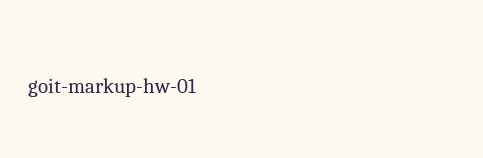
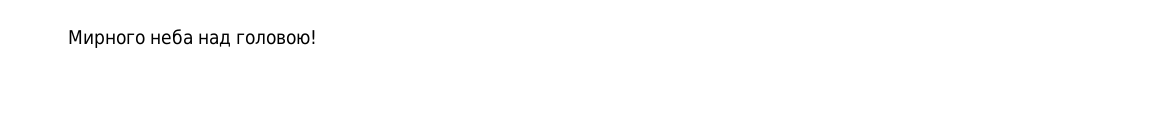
[28,78,196,97] goit-markup-hw-01 -> [68,29,318,48] Мирного неба над головою!

